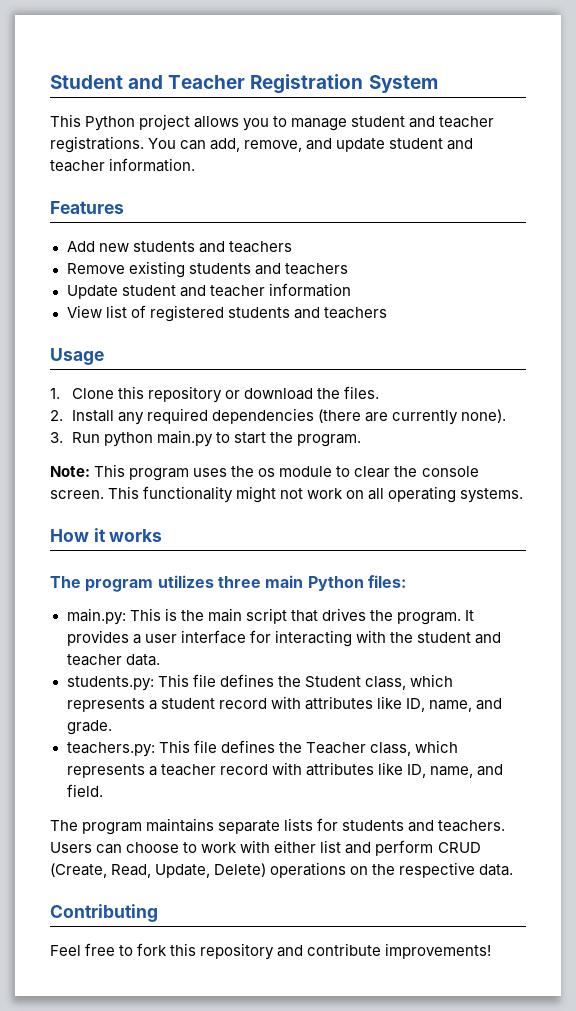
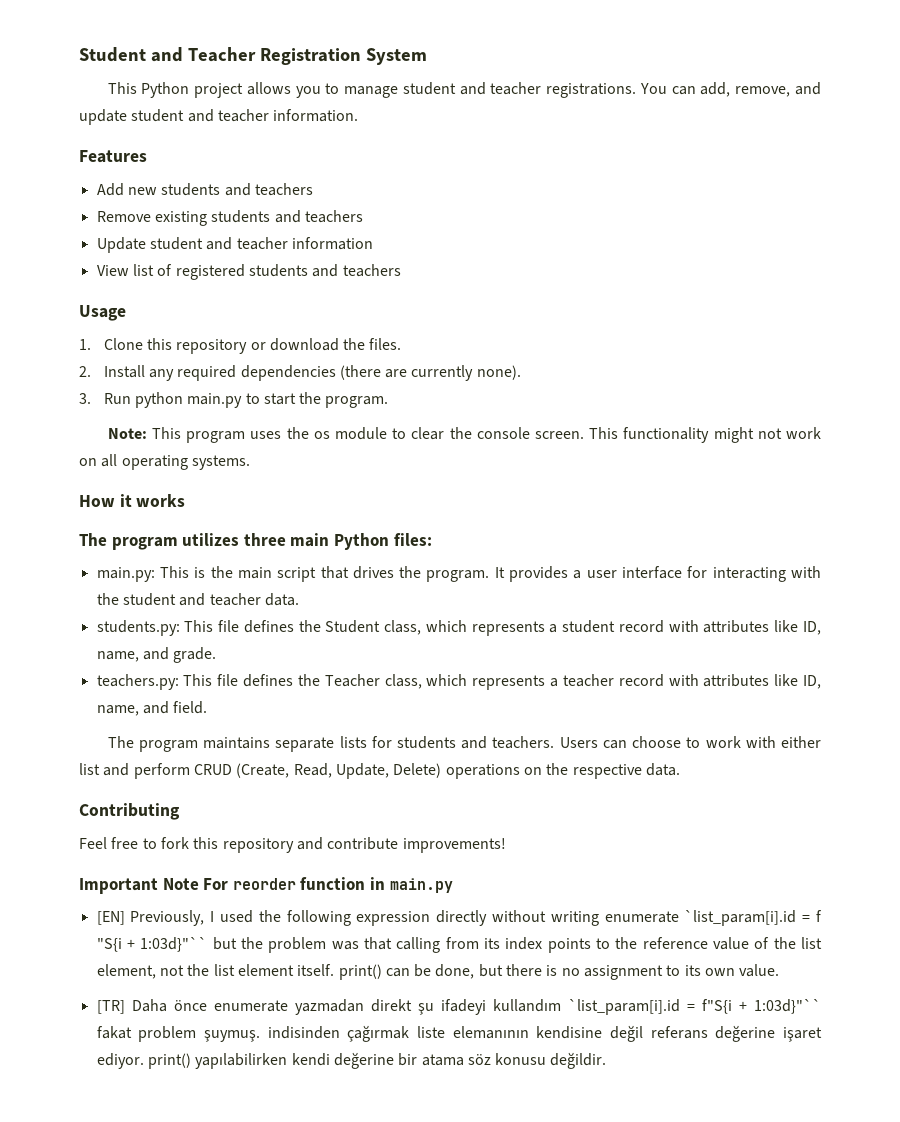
(492, 951) none -> [79,877,453,894] [96,910,822,926] [96,937,822,953] [96,964,780,980] [96,999,822,1015] [96,1025,822,1042] [96,1052,607,1069] // Important Note For reorder function in main.py // [EN] Previously, I used the following expression directly without writing enumerate `list_param[i].id = f "S{i + 1:03d}"`` but the problem was that calling from its index points to the reference value of the list element, not the list element itself. print() can be done, but there is no assignment to its own value. // [TR] Daha önce enumerate yazmadan direkt şu ifadeyi kullandım `list_param[i].id = f"S{i + 1:03d}"`` fakat problem şuymuş. indisinden çağırmak liste elemanının kendisine değil referans değerine işaret ediyor. print() yapılabilirken kendi değerine bir atama söz konusu değildir.

